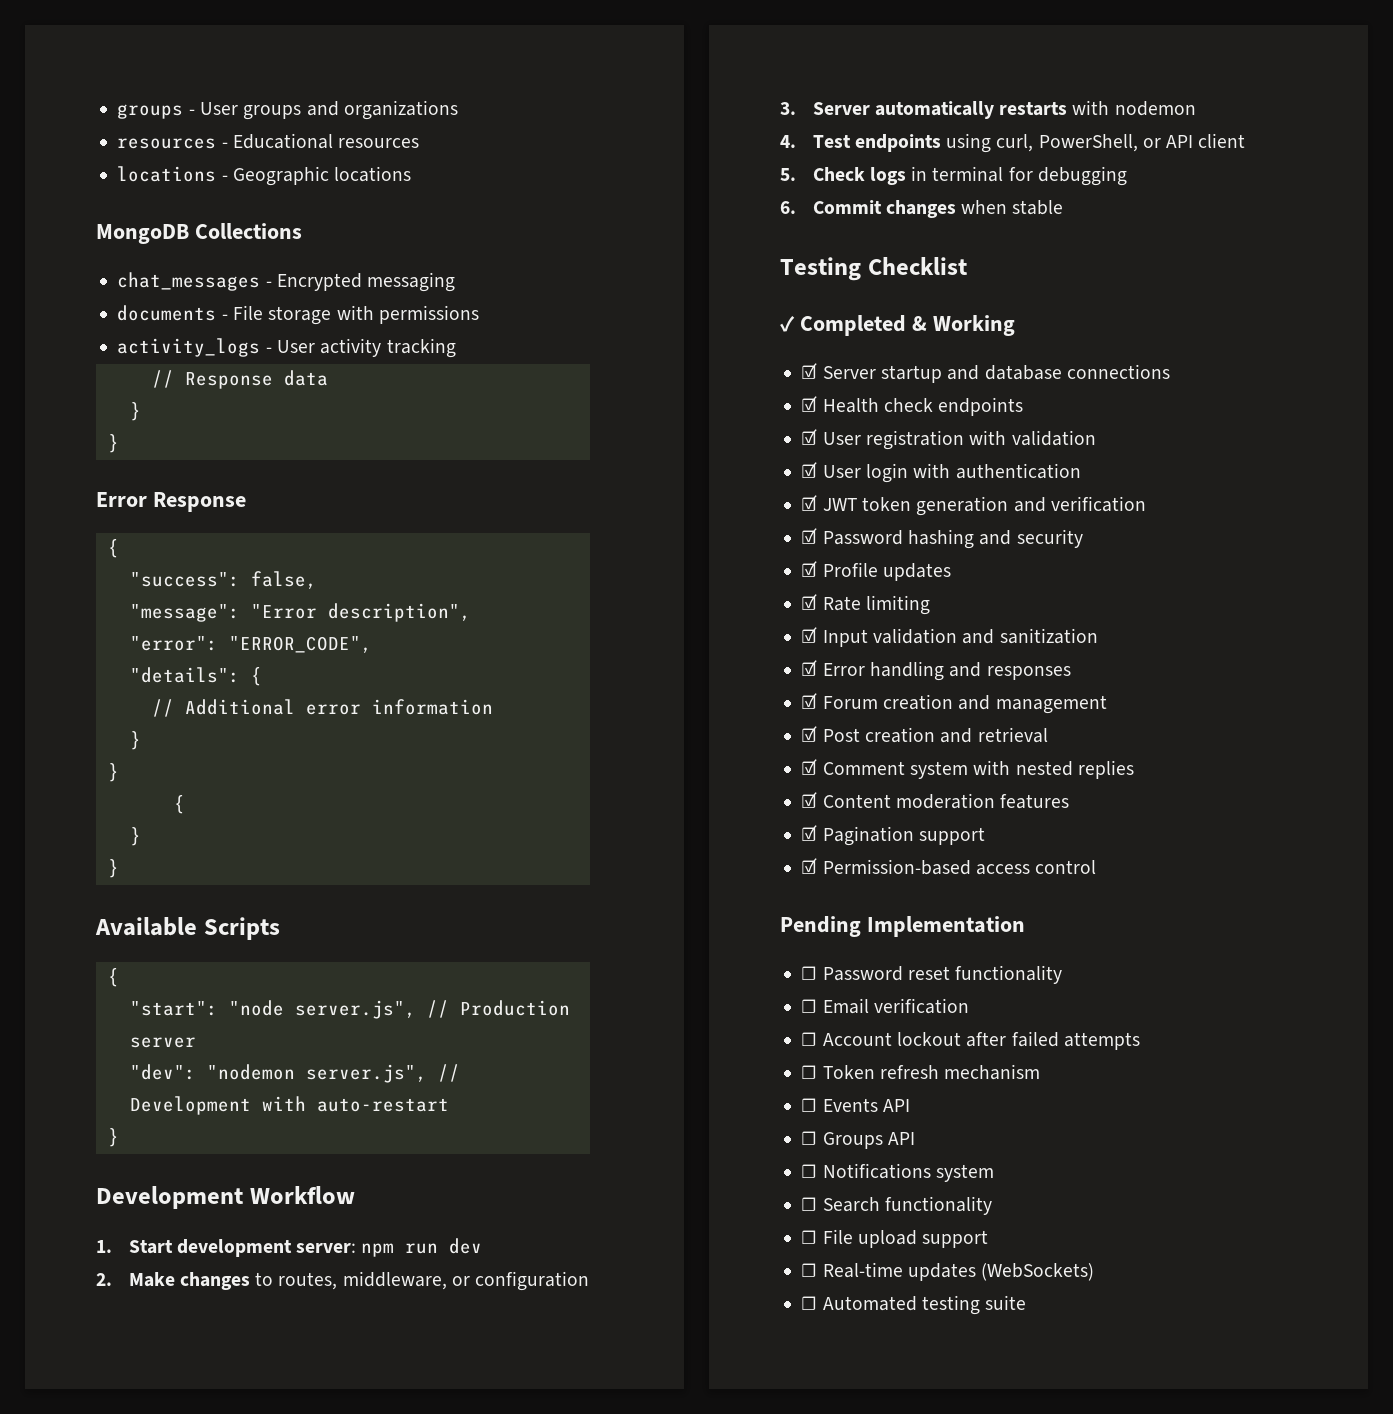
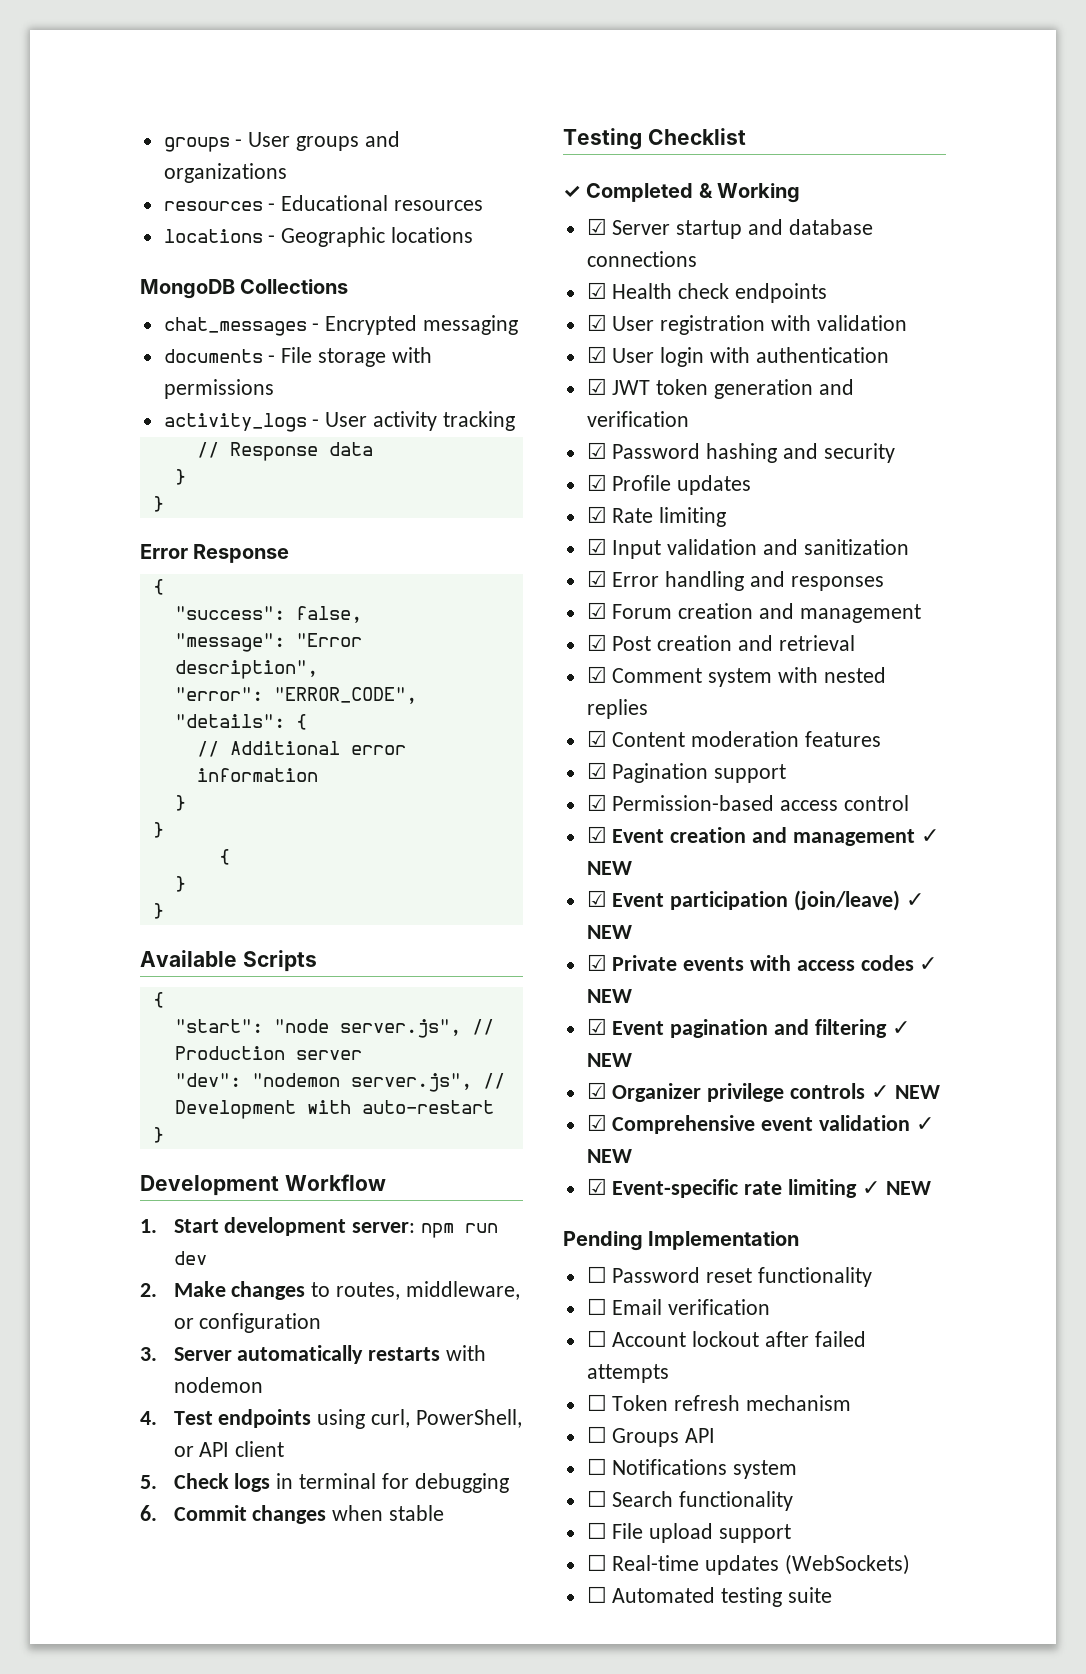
(1097, 867) none -> [586,826,939,846] [586,861,632,875] [586,890,924,911] [586,925,632,939] [586,954,938,971] [586,989,632,1003] [586,1018,910,1038] [586,1053,632,1067] [586,1082,940,1102] [586,1114,934,1134] [586,1149,632,1163] [586,1178,931,1198] // ☑ Event creation and management ✓ NEW // ☑ Event participation (join/leave) ✓ NEW // ☑ Private events with access codes ✓ NEW // ☑ Event pagination and filtering ✓ NEW // ☑ Organizer privilege controls ✓ NEW // ☑ Comprehensive event validation ✓ NEW // ☑ Event-specific rate limiting ✓ NEW
[801,1098,910,1112] // ☐ Events API -> (852, 1403) none

